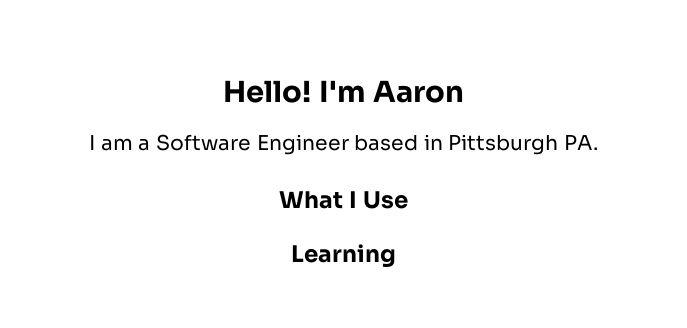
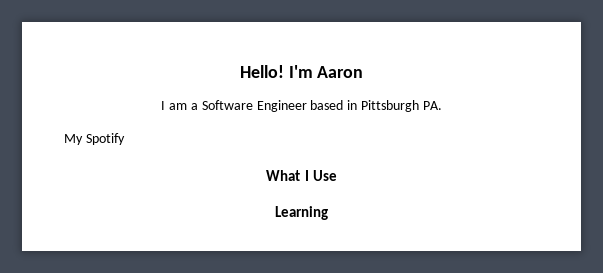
(598, 142) none -> [64,133,125,145] // My Spotify

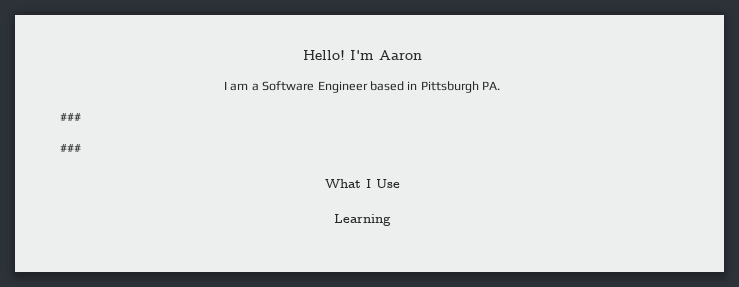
[64,133,125,145] My Spotify -> [60,113,81,121] [60,144,81,152] ### // ###

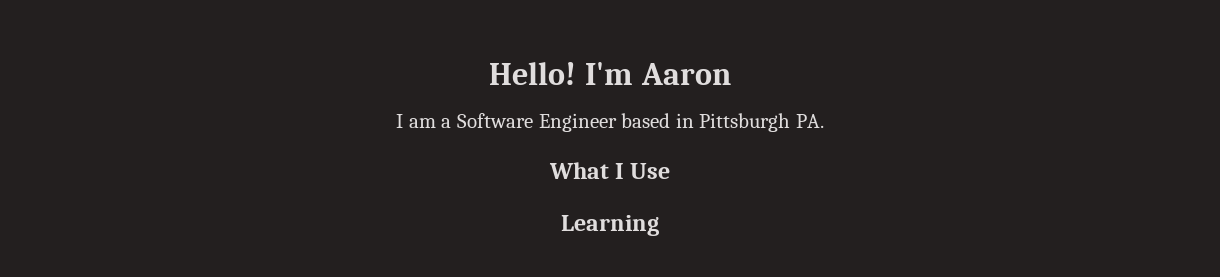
[60,113,81,121] [60,144,81,152] // ### // ### -> (824, 121) none

